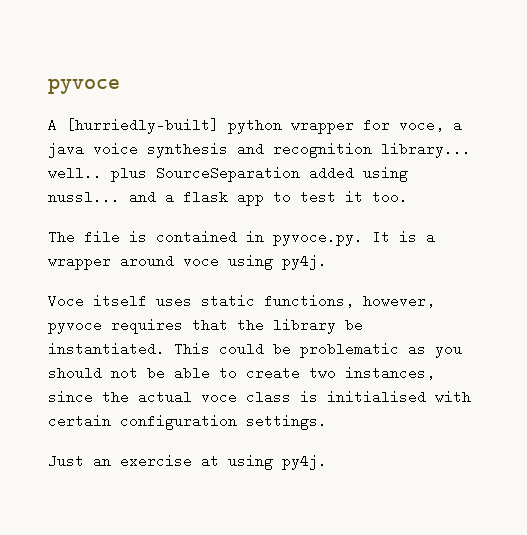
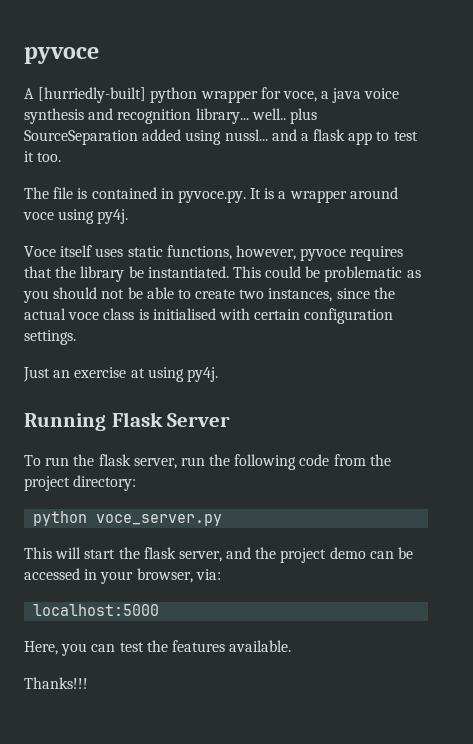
(327, 462) none -> [24,412,231,431] [24,454,391,470] [24,475,137,491] [33,511,223,526] [24,547,414,563] [24,568,221,584] [33,604,160,616] [24,640,292,656] [24,677,88,689] // Running Flask Server // To run the flask server, run the following code from the project directory: // python voce_server.py // This will start the flask server, and the project demo can be accessed in your browser, via: // localhost:5000 // Here, you can test the features available. // Thanks!!!

